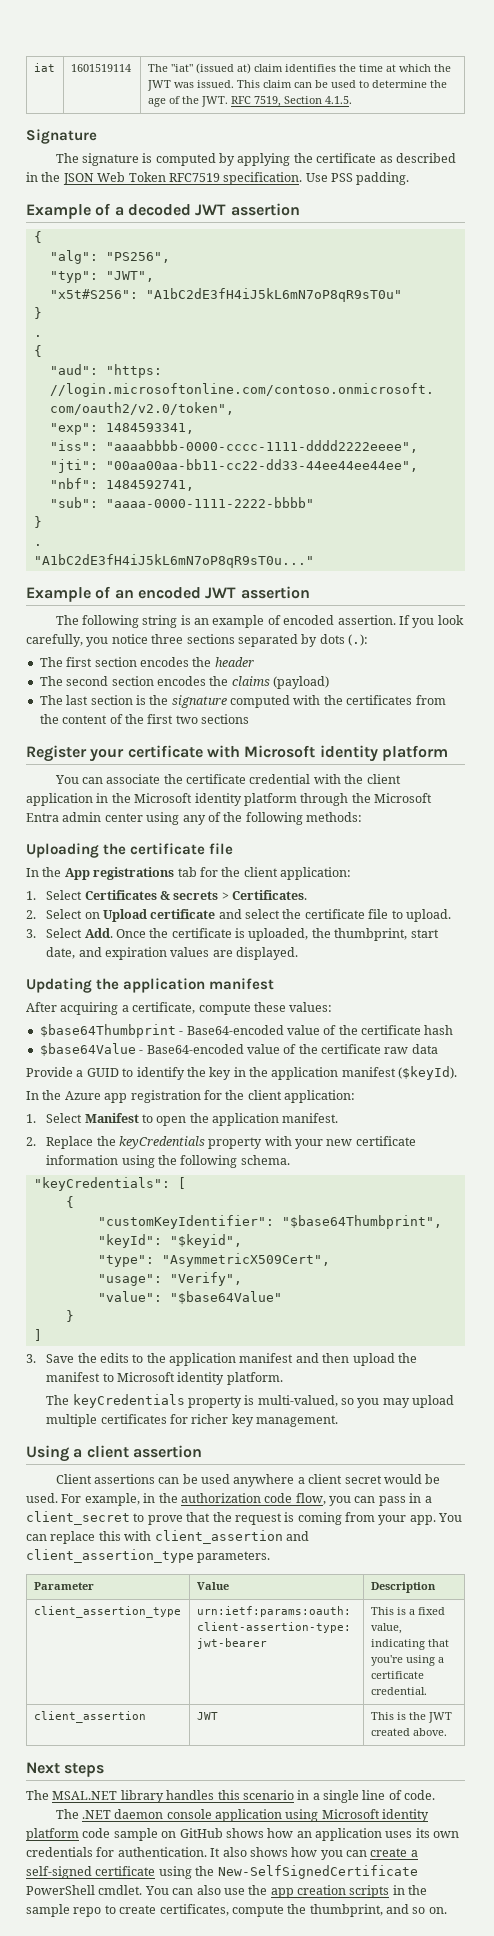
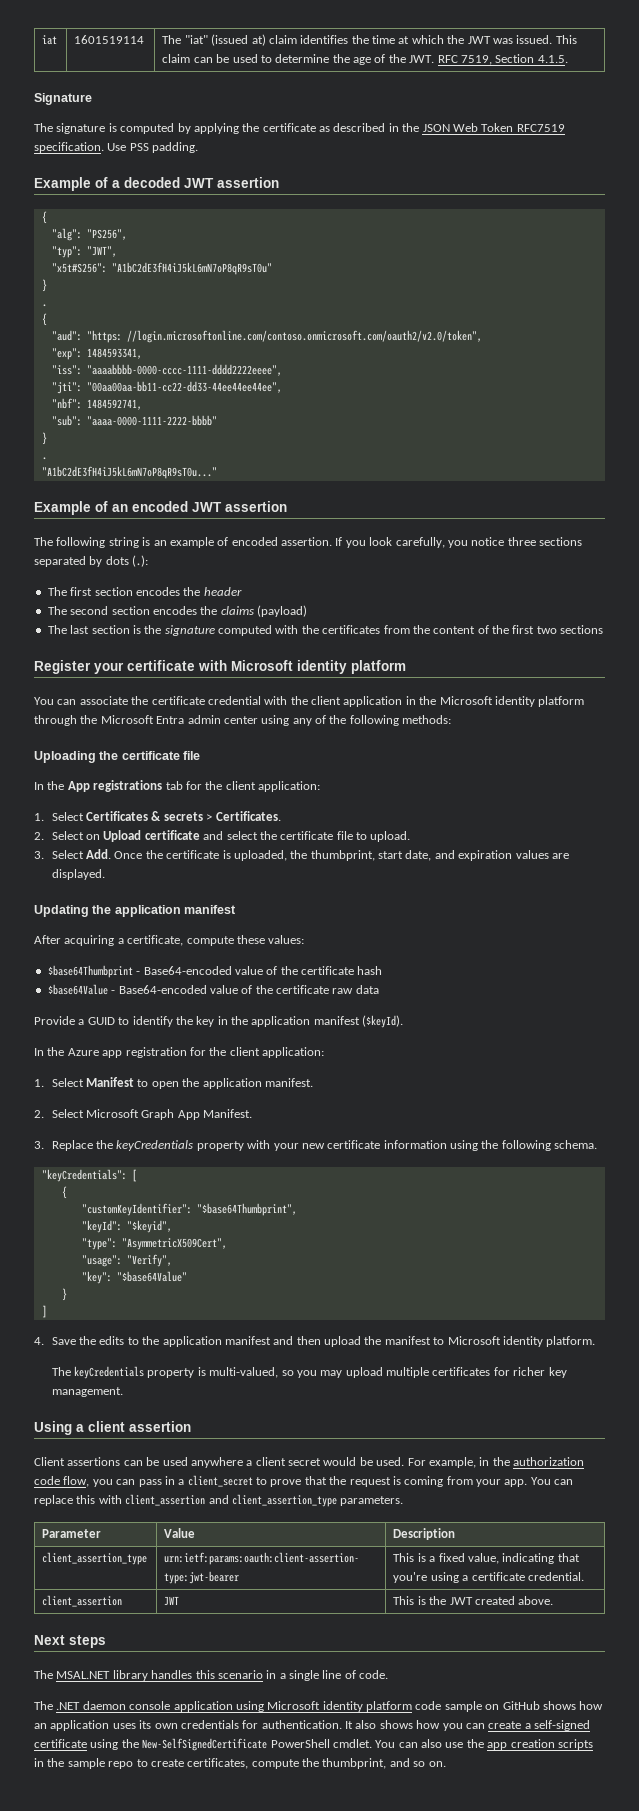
(36, 1141) none -> [51,1109,253,1120] [34,1141,44,1149] Select Microsoft Graph App Manifest. // 3.
[97,1291,162,1302] "value": -> [81,1271,112,1284] "key":
[26,1354,36,1363] 3. -> [34,1337,44,1345] 4.

